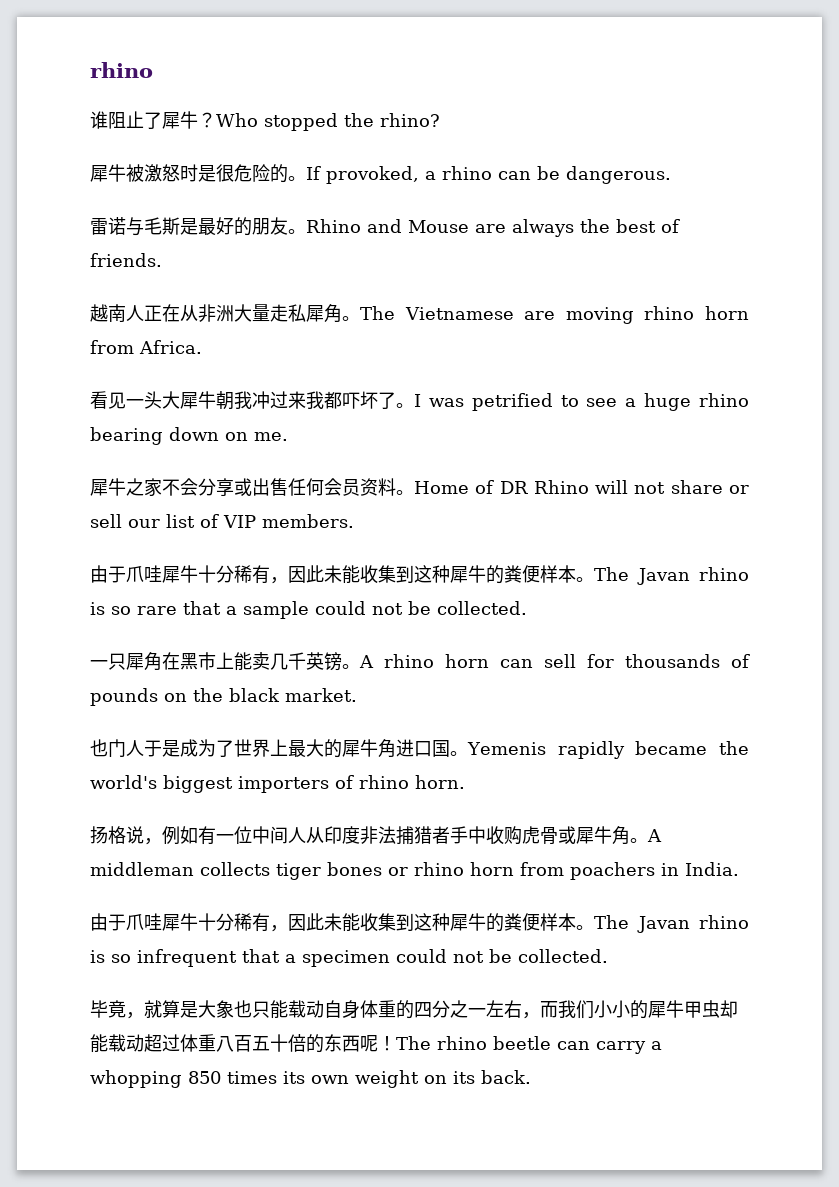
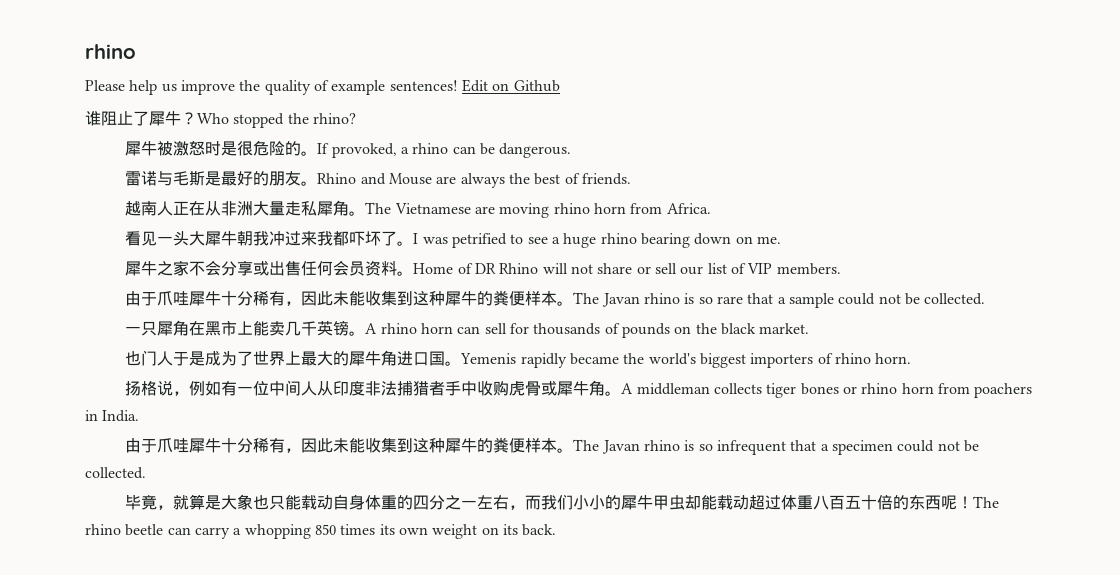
[90,62,153,78] rhino -> [85,44,136,59] [85,79,560,95] rhino // Please help us improve the quality of example sentences! Edit on Github

